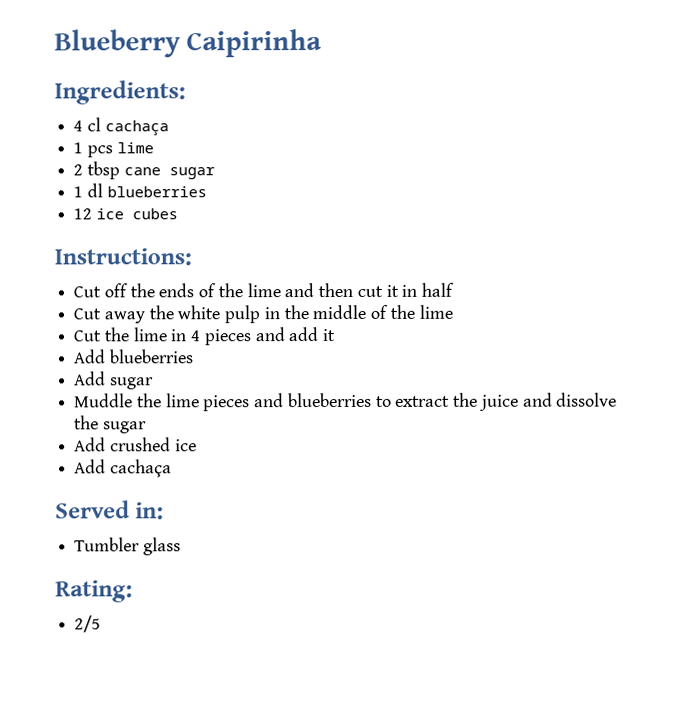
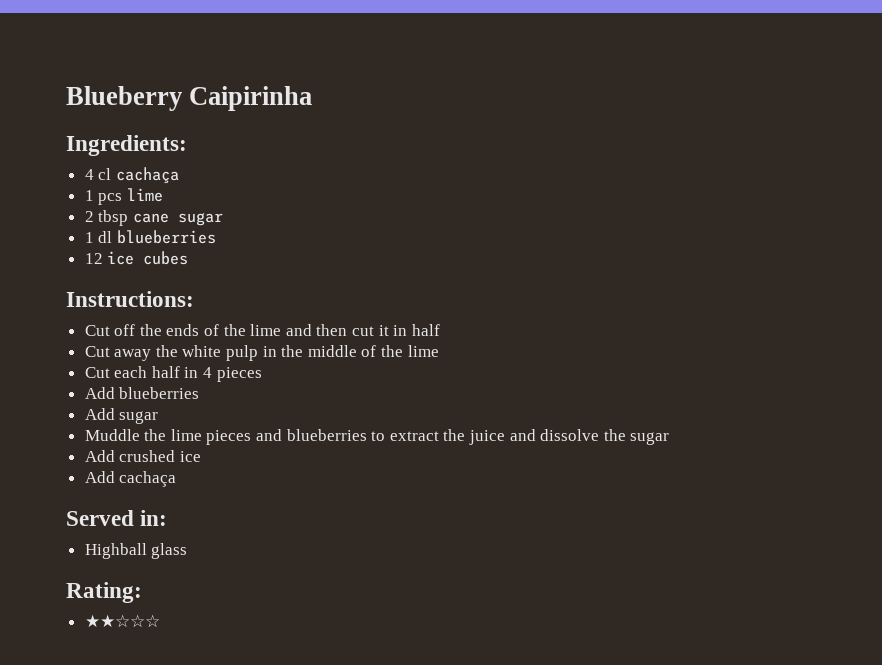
[103,327,167,342] the lime -> [114,366,180,378] each half
[254,327,336,342] and add it -> (262, 374) none
[74,537,141,552] Tumbler -> [84,543,147,559] Highball
[74,615,102,633] 2/5 -> [84,614,160,628] ★★☆☆☆

